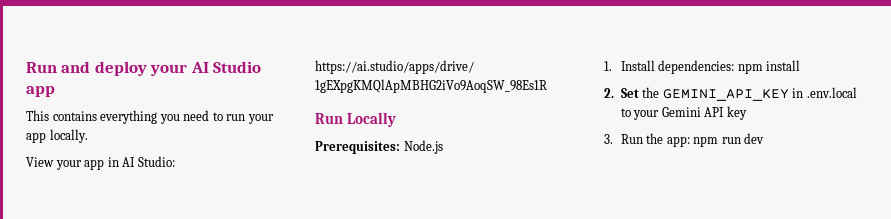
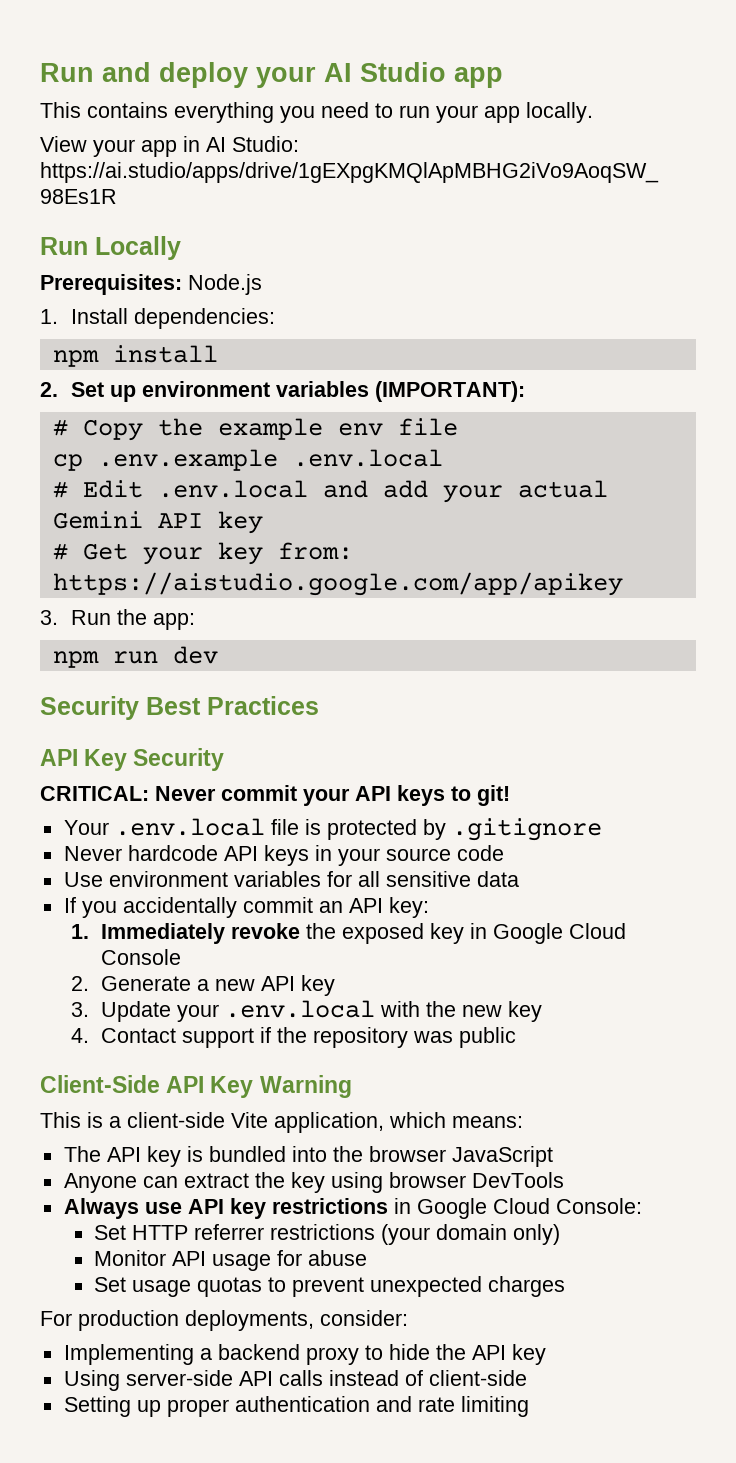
(735, 67) none -> (275, 318) //
[642,87,857,101] [620,106,747,120] the GEMINI_API_KEY in .env.local to your Gemini API key -> [109,381,525,402] [52,418,458,441] [52,449,443,471] [52,480,608,503] [52,511,263,534] [52,542,353,565] [52,572,623,596] up environment variables (IMPORTANT): // # Copy the example env file // cp .env.example .env.local // # Edit .env.local and add your actual Gemini API key // # Get your key from: https://aistudio.google.com/app/apikey
(690, 141) none -> (195, 621) //
(765, 138) none -> [40,696,319,720] [40,748,225,771] [40,785,510,806] [63,818,602,841] [63,845,504,866] [63,871,519,887] [63,897,429,918] [70,923,627,944] [101,949,182,965] [70,975,336,996] [70,1000,543,1022] [70,1027,517,1048] [40,1075,352,1098] [40,1112,523,1133] [63,1146,553,1167] [63,1172,564,1193] [63,1198,642,1219] [94,1224,561,1245] [94,1250,368,1271] [94,1276,566,1297] [40,1310,408,1331] [63,1344,546,1365] [63,1370,527,1391] [63,1396,529,1417] // Security Best Practices // API Key Security // CRITICAL: Never commit your API keys to git! // Your .env.local file is protected by .gitignore // Never hardcode API keys in your source code // Use environment variables for all sensitive data // If you accidentally commit an API key: // 1. Immediately revoke the exposed key in Google Cloud Console // 2. Generate a new API key // 3. Update your .env.local with the new key // 4. Contact support if the repository was public // Client-Side API Key Warning // This is a client-side Vite application, which means: // The API key is bundled into the browser JavaScript // Anyone can extract the key using browser DevTools // Always use API key restrictions in Google Cloud Console: // Set HTTP referrer restrictions (your domain only) // Monitor API usage for abuse // Set usage quotas to prevent unexpected charges // For production deployments, consider: // Implementing a backend proxy to hide the API key // Using server-side API calls instead of client-side // Setting up proper authentication and rate limiting

